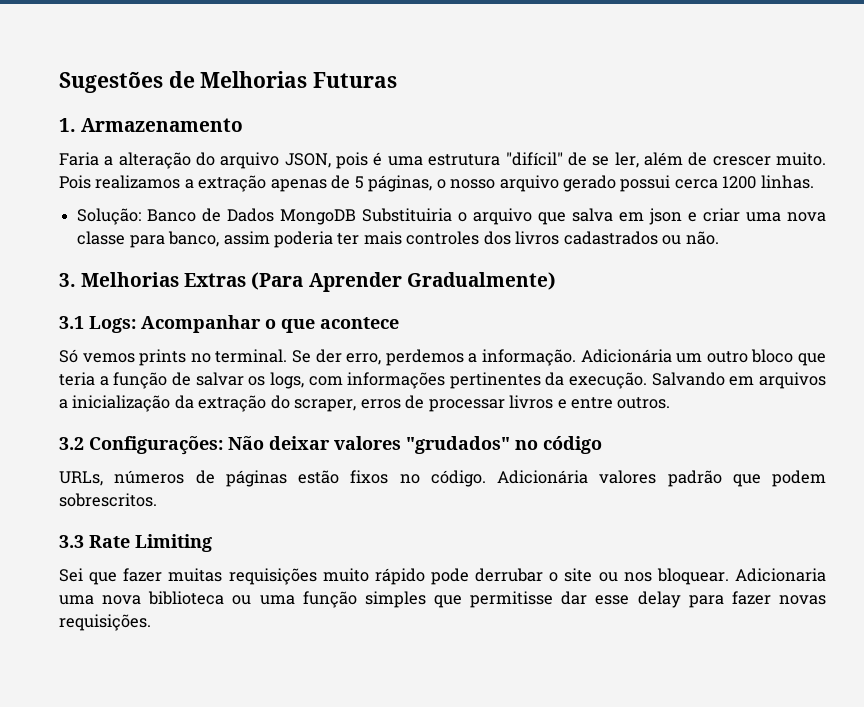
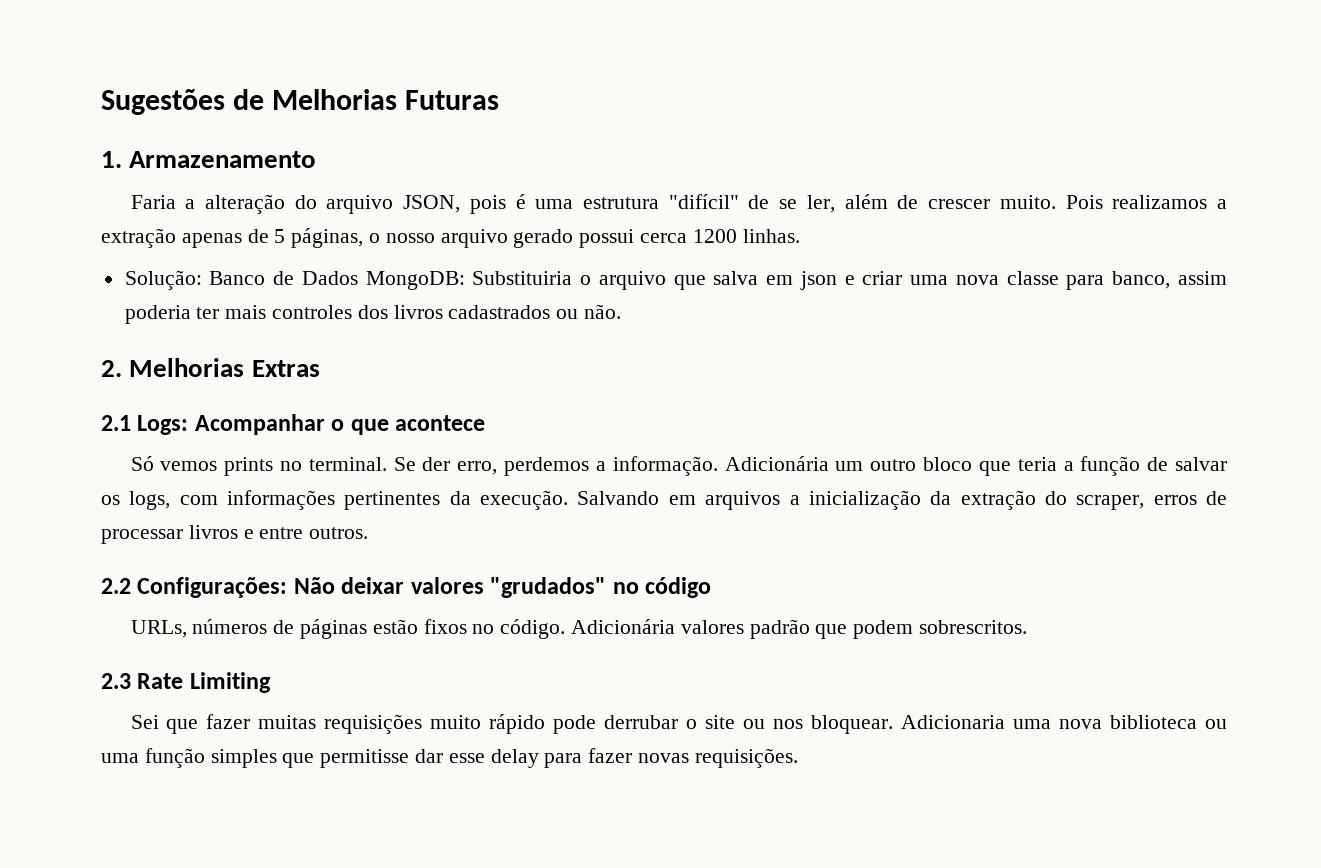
[280,209,357,225] MongoDB -> [365,271,465,290] MongoDB:
[59,273,76,287] 3. -> [101,360,122,377] 2.
[251,272,556,292] [59,316,84,329] (Para Aprender Gradualmente) // 3.1 -> [101,415,131,431] // 2.1
[59,437,84,450] 3.2 -> [101,578,131,594] 2.2
[59,535,84,548] 3.3 -> [101,673,131,689] 2.3

